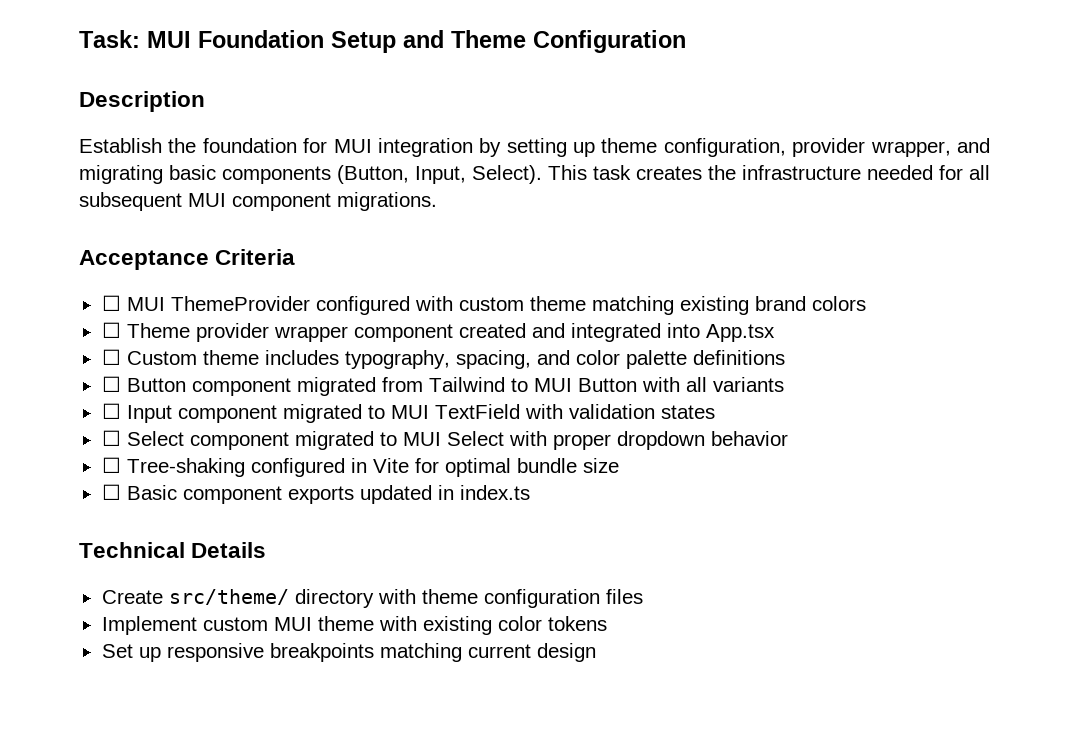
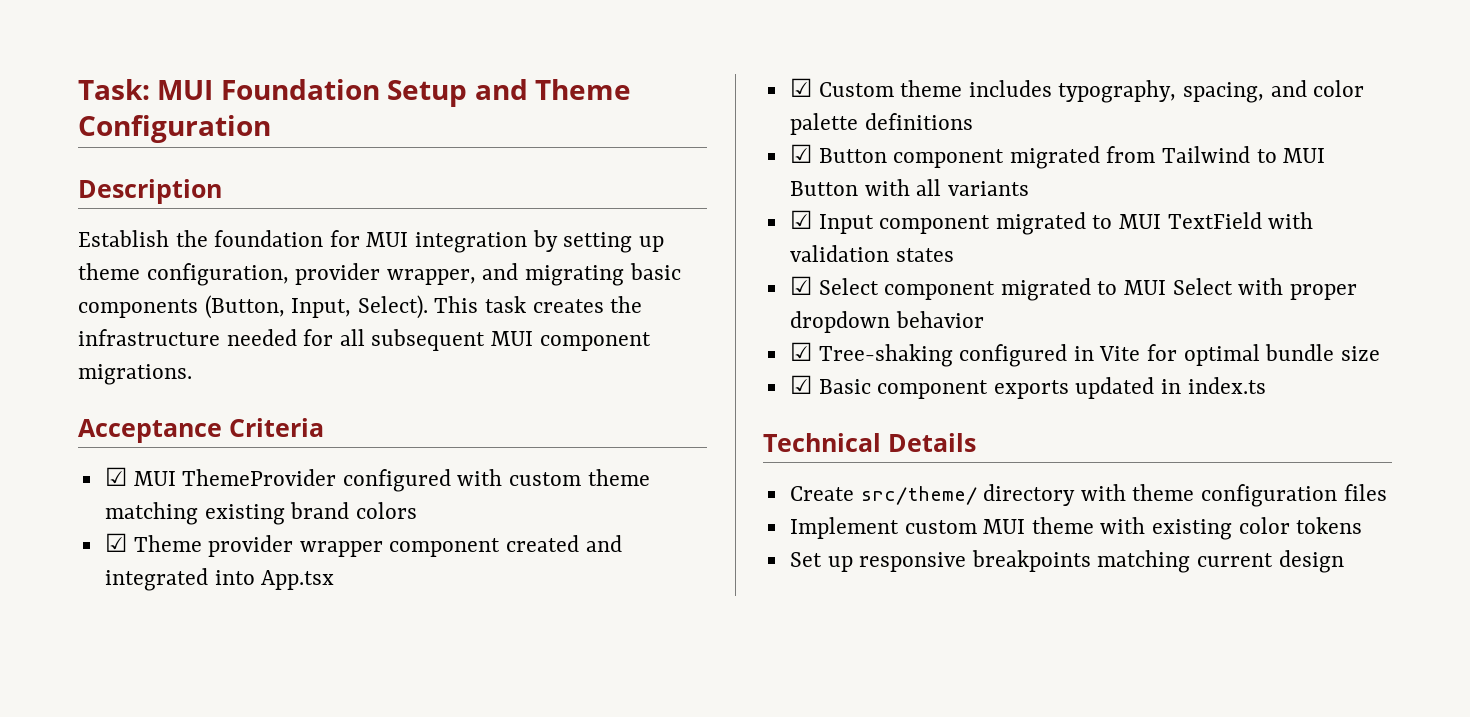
[101,295,121,311] ☐ -> [104,467,127,486] ☑
[101,322,121,338] ☐ -> [104,533,127,552] ☑
[101,349,121,365] ☐ -> [789,78,812,97] ☑
[101,376,121,392] ☐ -> [789,144,812,163] ☑
[101,403,121,419] ☐ -> [789,210,812,229] ☑
[101,430,121,446] ☐ -> [789,276,812,295] ☑
[101,457,121,473] ☐ -> [789,342,812,361] ☑
[101,484,121,500] ☐ -> [789,375,812,394] ☑

